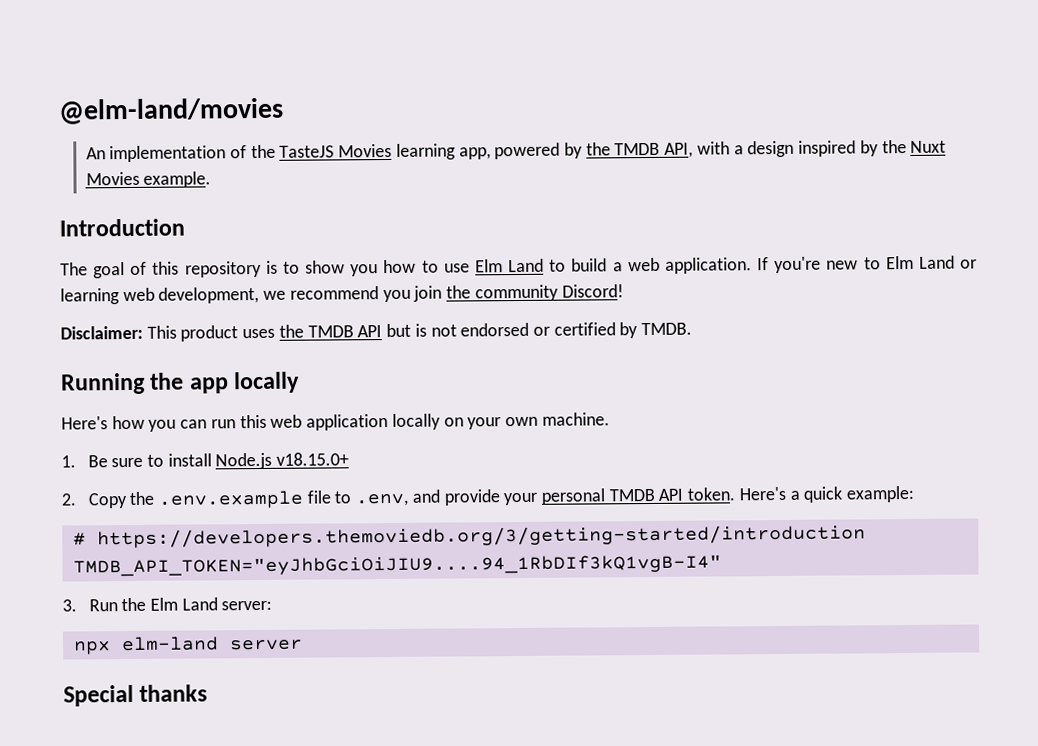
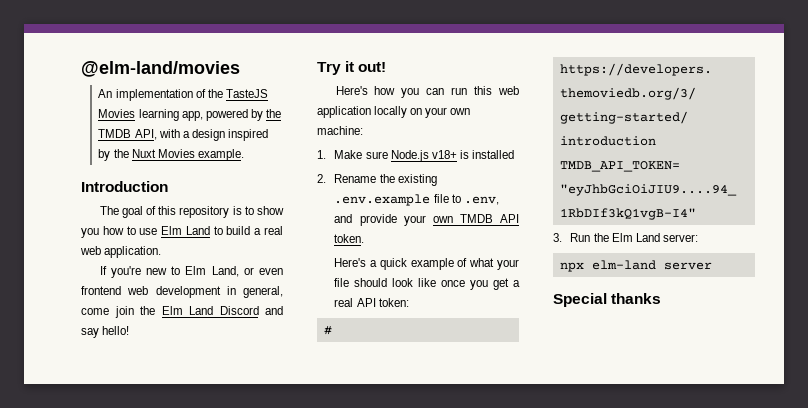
(623, 267) none -> [264,226,283,235] real
(752, 265) none -> (162, 252) //
[918,255,977,269] [60,284,624,305] [60,322,693,342] [60,371,301,395] Land or learning web development, we recommend you join the community Discord! // Disclaimer: This product uses the TMDB API but is not endorsed or certified by TMDB. // Running the app locally -> [211,266,283,277] [81,286,283,298] [81,306,283,318] [81,326,130,338] [317,61,387,75] Land, or even frontend web development in general, come join the Elm Land Discord and say hello! // Try it out!
[541,412,610,426] machine. -> [317,126,363,135] machine:
[87,452,350,470] [61,491,156,509] Be sure to install Node.js v18.15.0+ // 2. Copy the -> [334,150,514,162] [317,174,437,186] Make sure Node.js v18+ is installed // 2. Rename the existing
[541,488,607,505] personal -> [432,216,453,223] own
(736, 494) none -> (365, 238) //
[846,485,916,503] example: -> [410,258,519,270] [334,278,520,290] [334,298,409,307] example of what your file should look like once you get a real API token:

